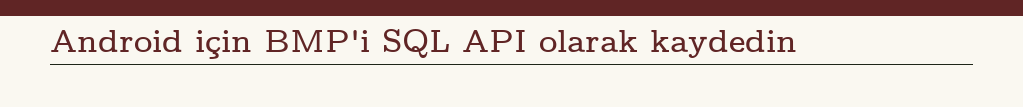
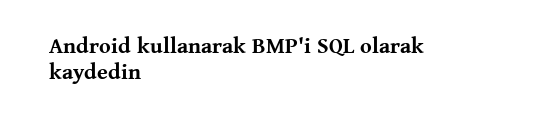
[195,30,252,59] için -> [137,36,246,53] kullanarak
[462,30,527,52] API -> (355, 47) none

